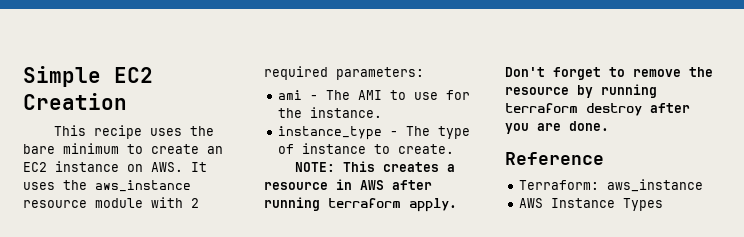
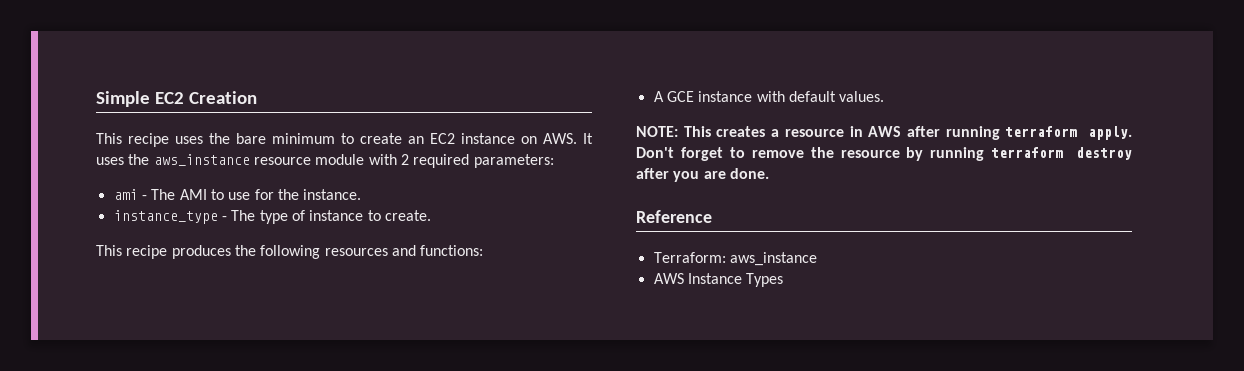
(455, 149) none -> [96,245,484,259] [653,91,885,102] // This recipe produces the following resources and functions: // A GCE instance with default values.

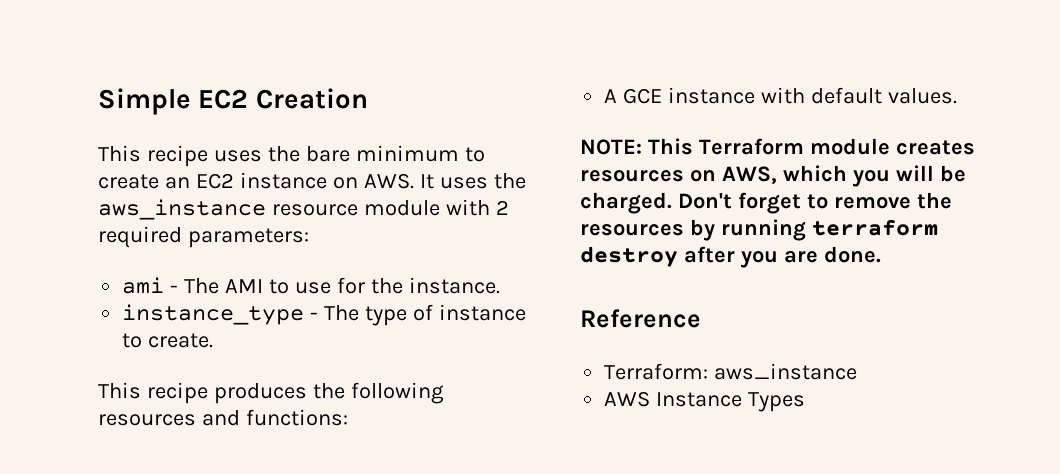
[716,126,1132,140] creates a resource in AWS after running terraform apply. -> [698,138,975,155] [580,165,966,187] [580,192,672,214] Terraform module creates resources on AWS, which you will be charged.
[840,150,900,158] resource -> [580,224,684,236] resources

